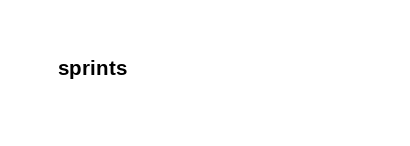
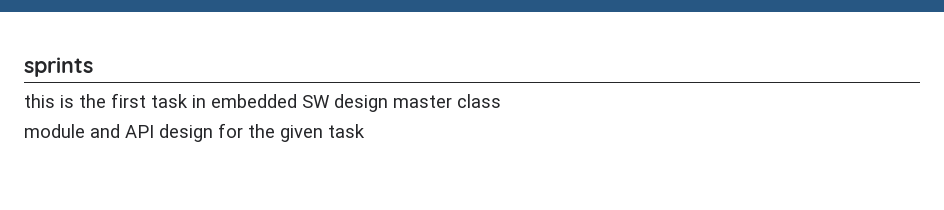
(127, 69) none -> [24,93,501,112] [24,123,365,142] // this is the first task in embedded SW design master class // module and API design for the given task

